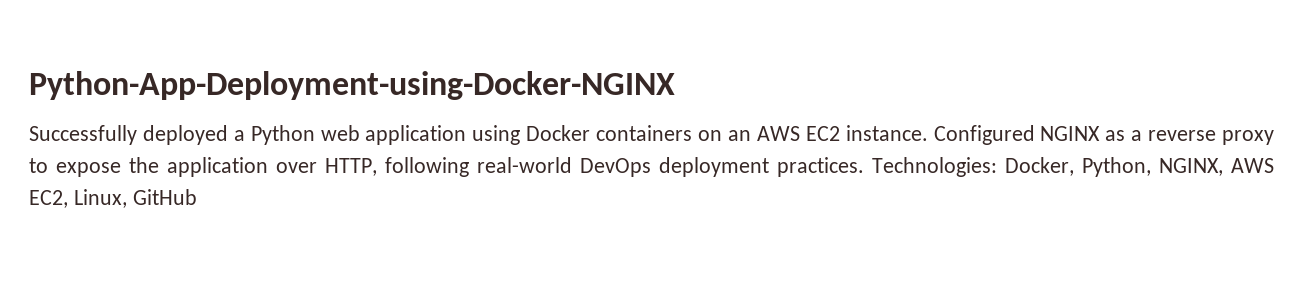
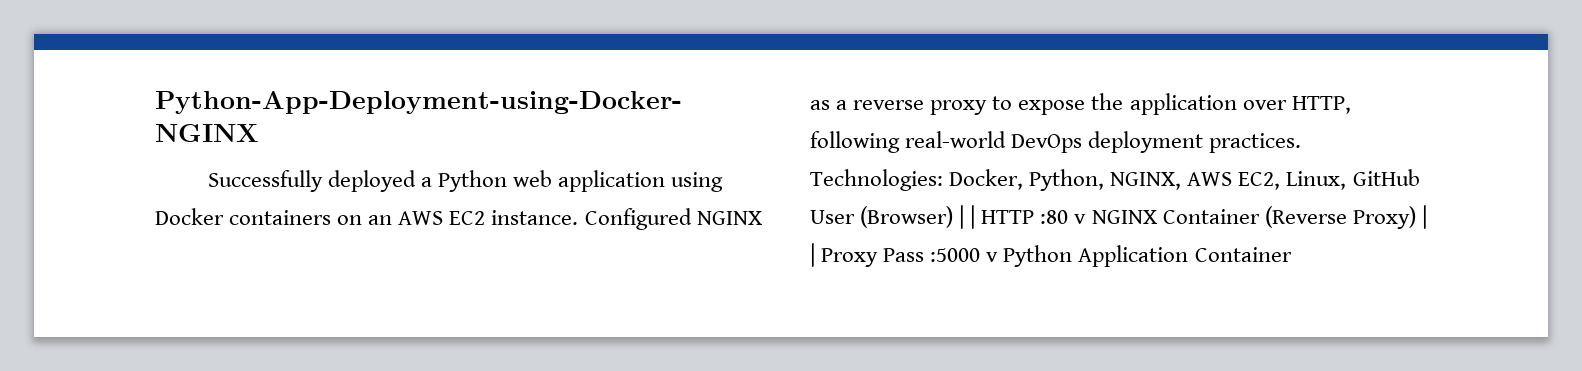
(197, 197) none -> [810,205,1427,229] [810,243,1292,267] User (Browser) | | HTTP :80 v NGINX Container (Reverse Proxy) | | Proxy Pass :5000 v Python Application Container

